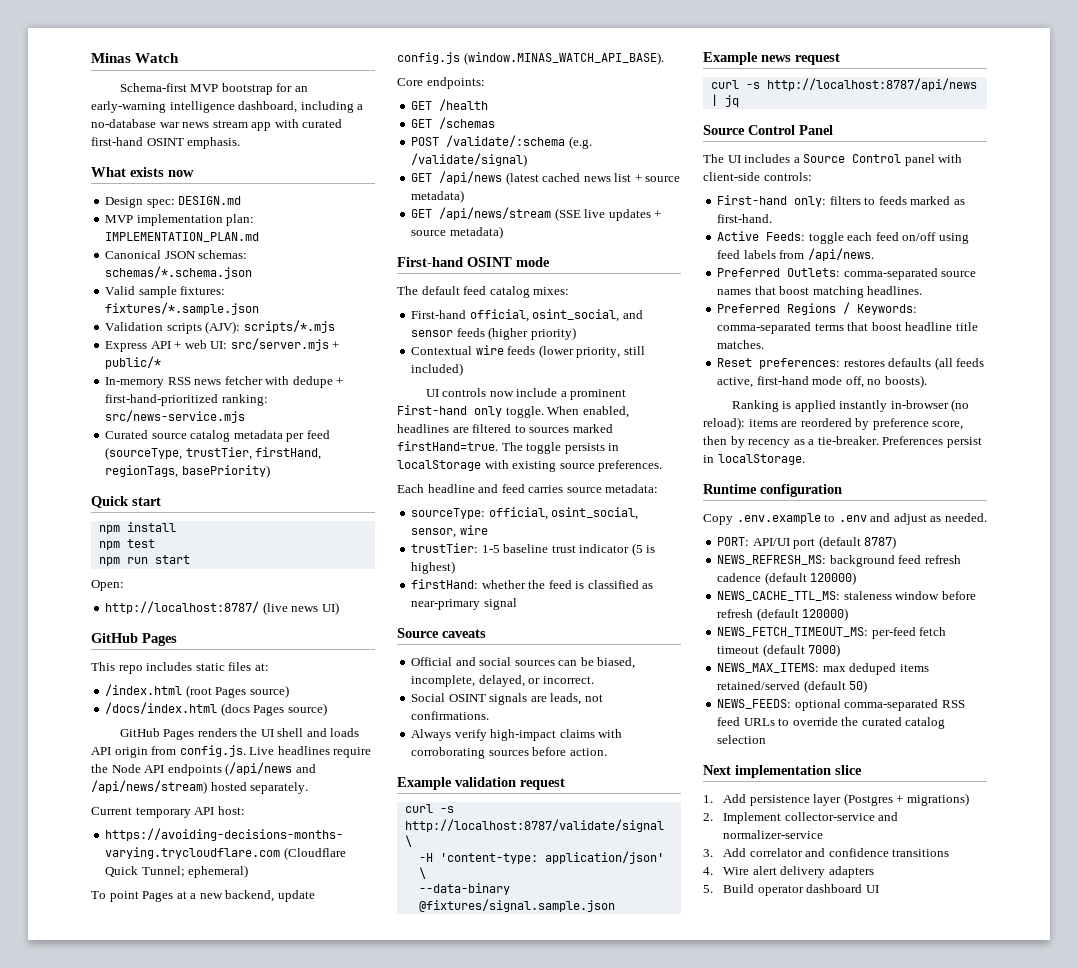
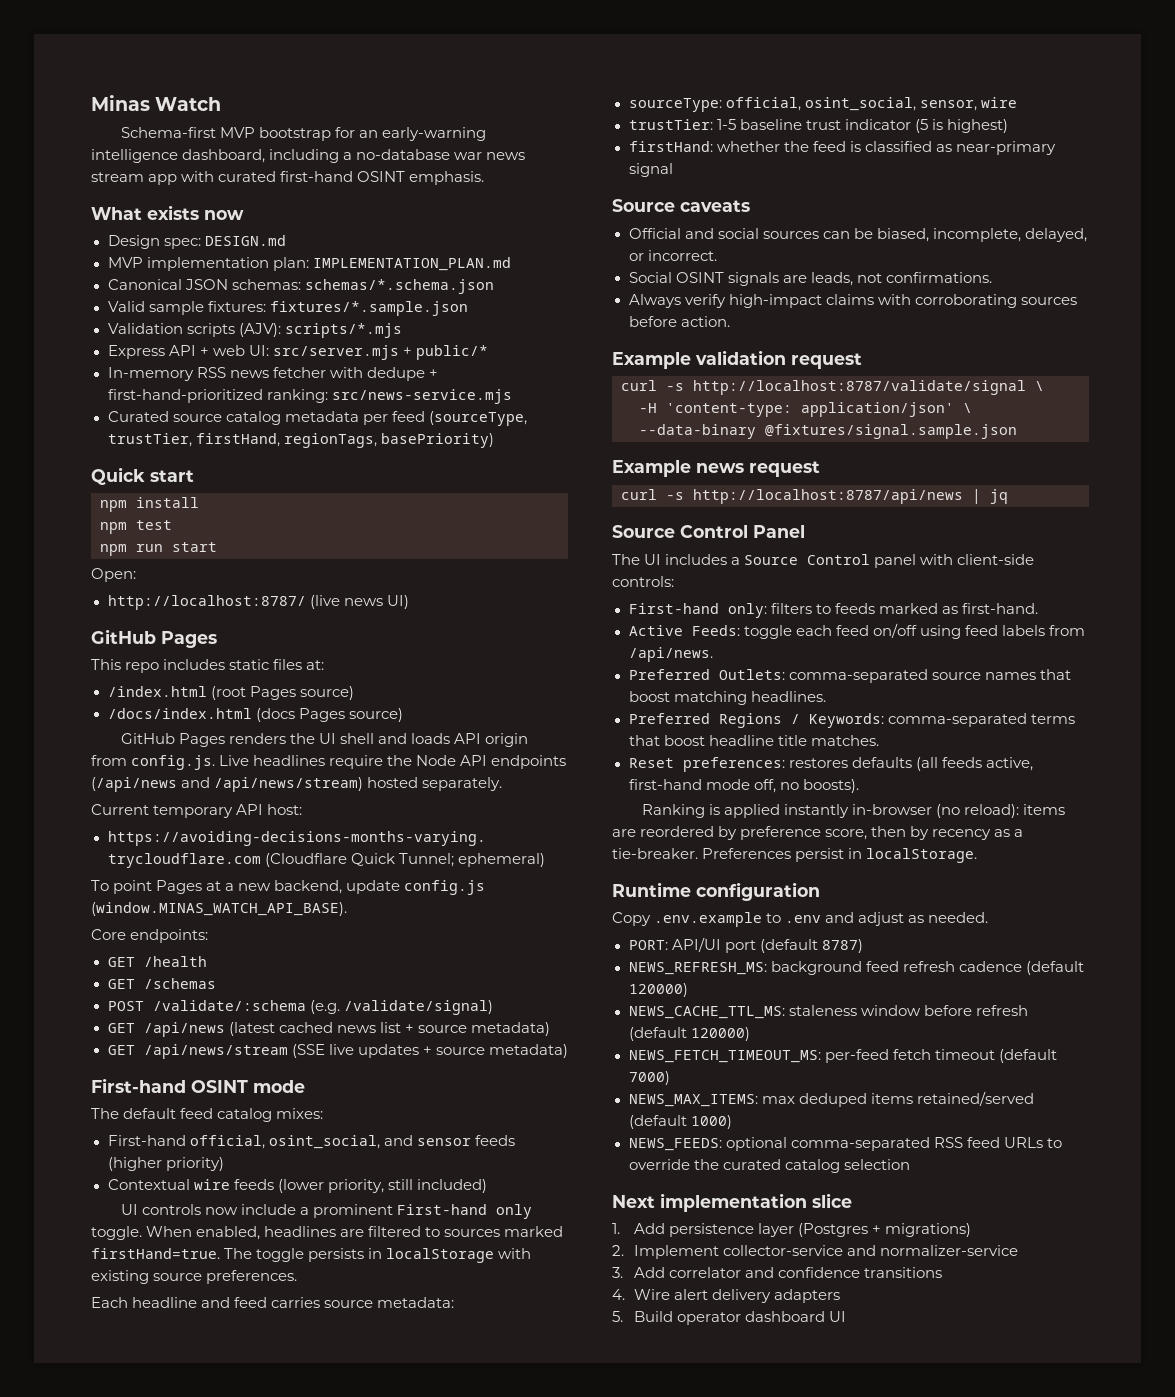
[849,680,868,693] 50) -> [690,1115,732,1129] 1000)

